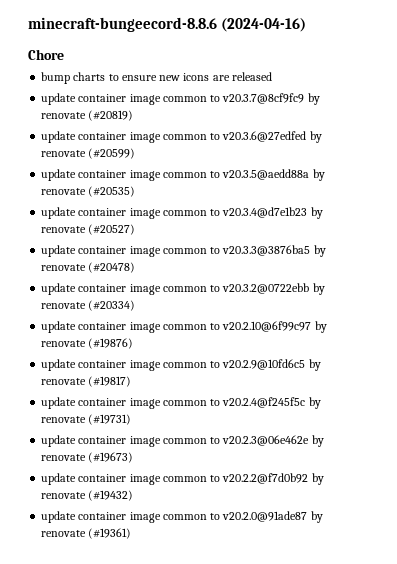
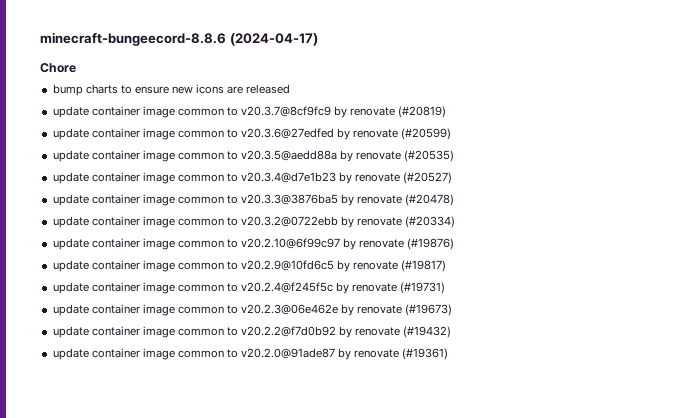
[221,18,307,32] (2024-04-16) -> [229,33,318,46] (2024-04-17)

